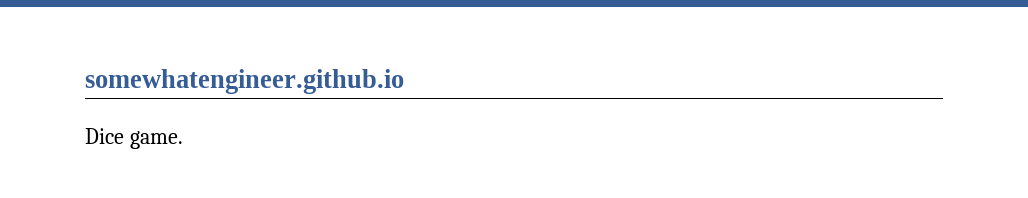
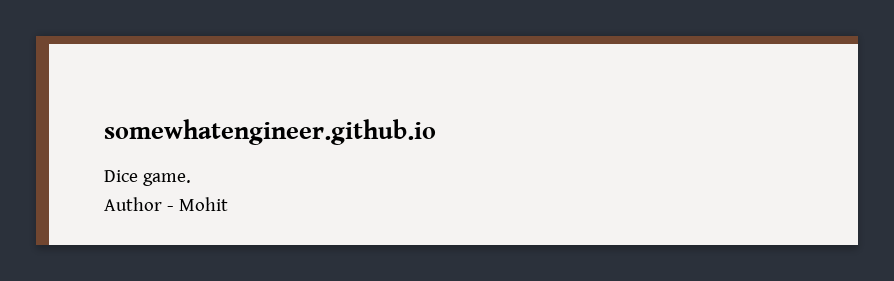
(183, 140) none -> [104,197,228,211] // Author - Mohit

